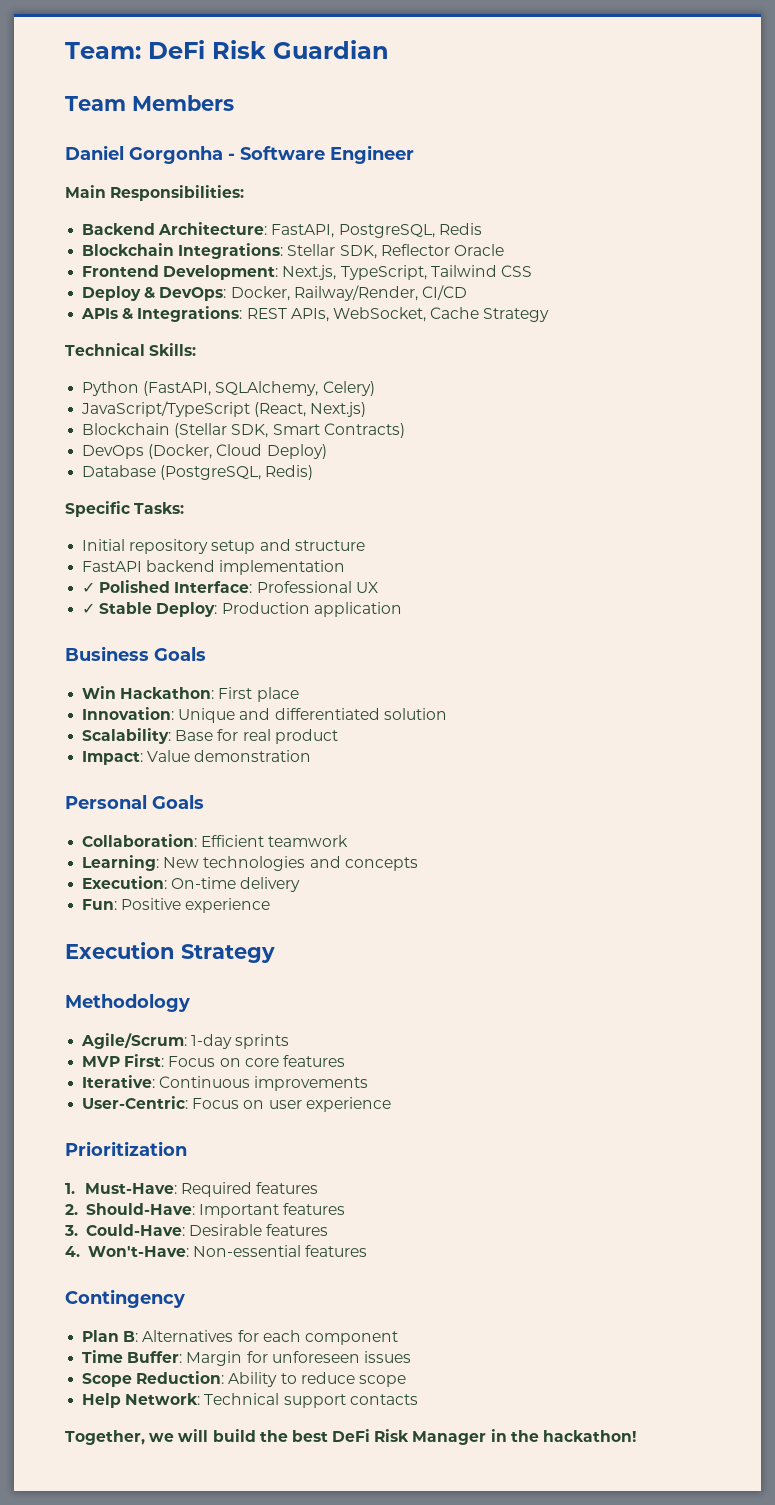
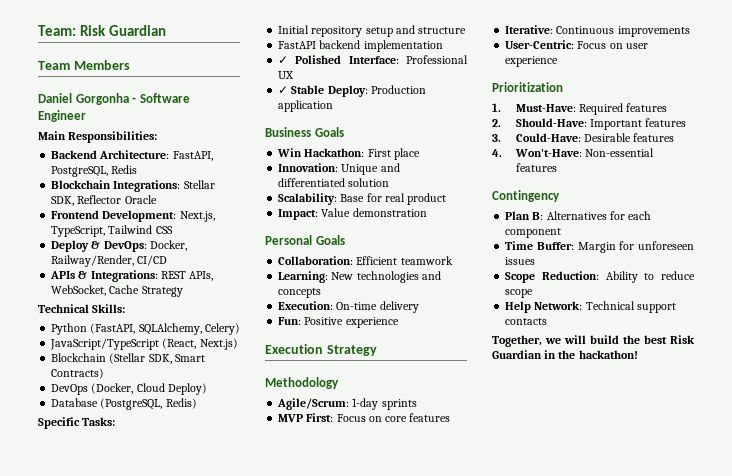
[148,40,205,59] DeFi -> (76, 30) none
[332,1429,487,1445] DeFi Risk Manager -> [670,335,695,344] [492,350,542,359] Risk Guardian

